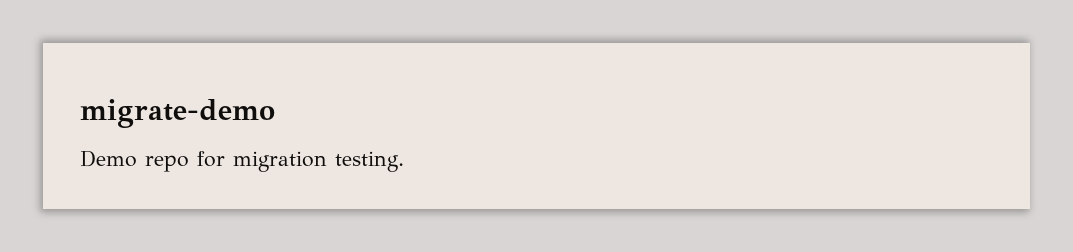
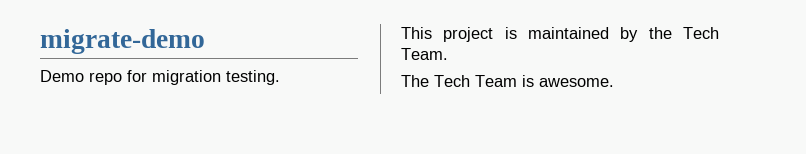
(404, 161) none -> [401,27,719,42] [401,48,448,60] [401,75,614,87] // This project is maintained by the Tech Team. // The Tech Team is awesome.

